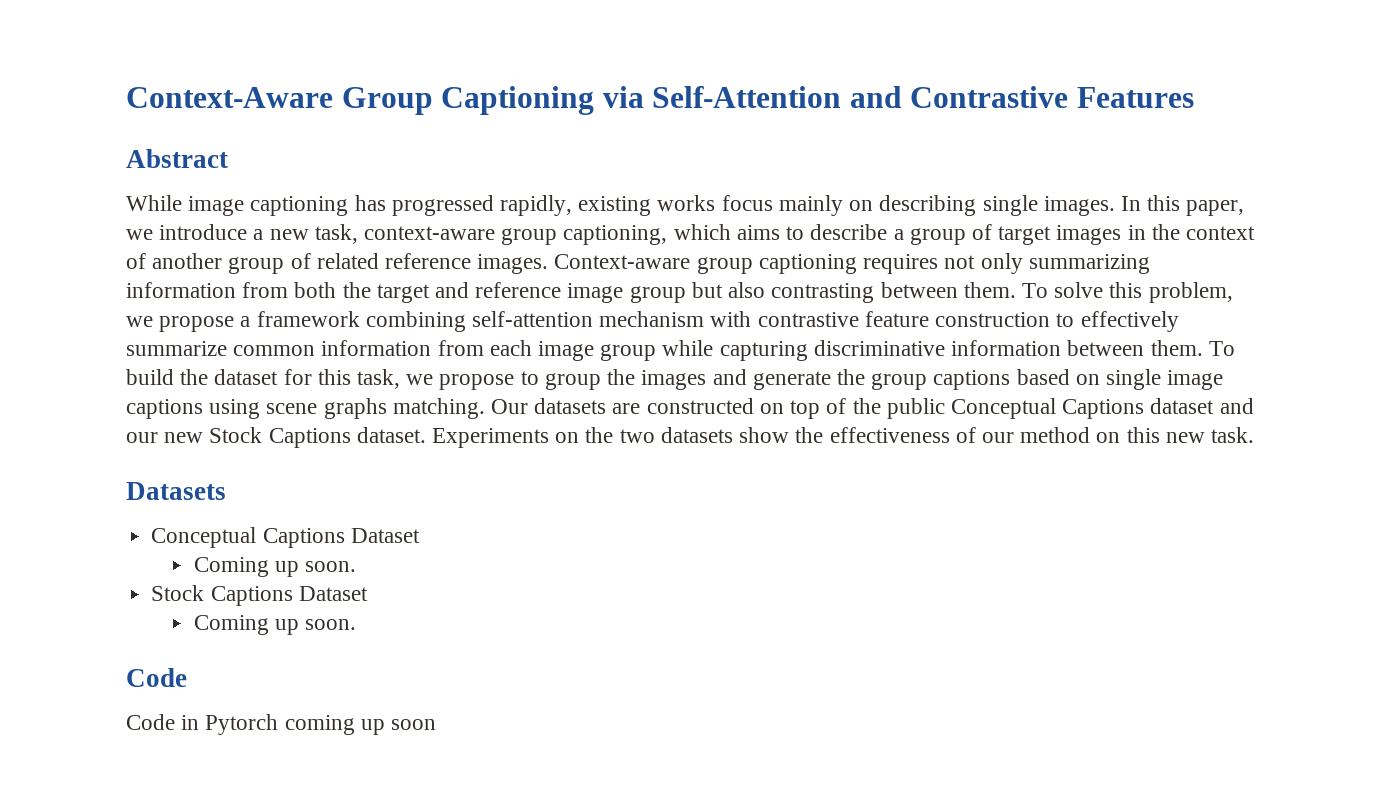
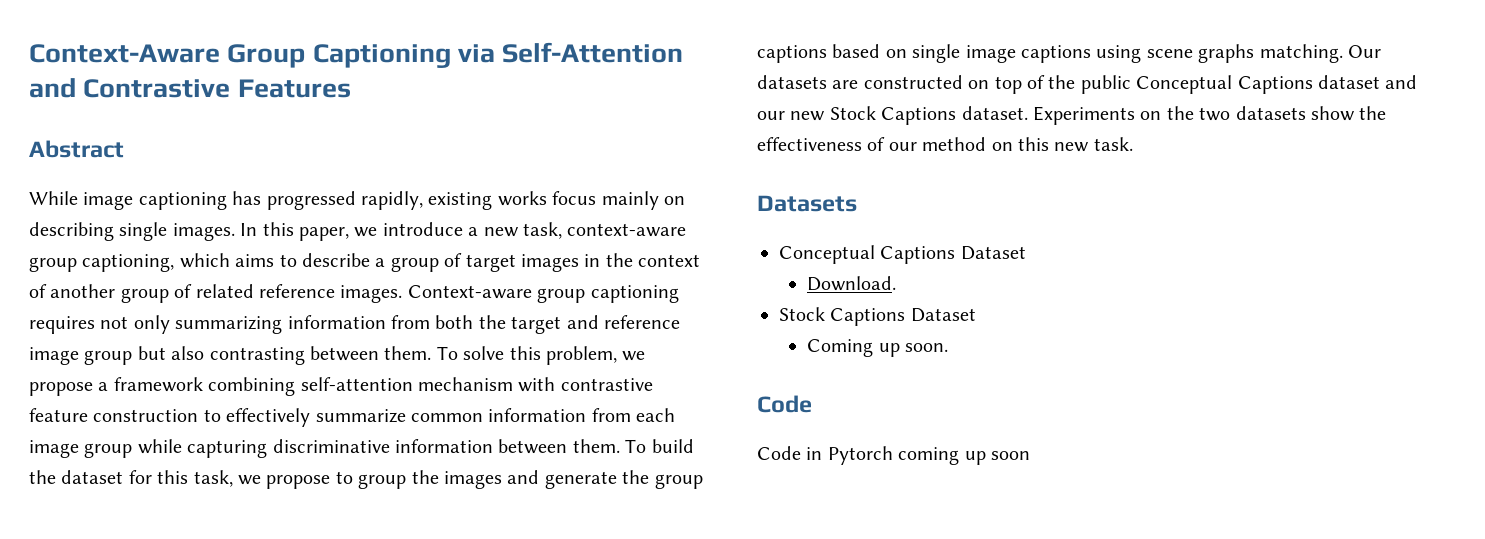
[193,557,357,577] Coming up soon. -> [807,276,897,291] Download.

